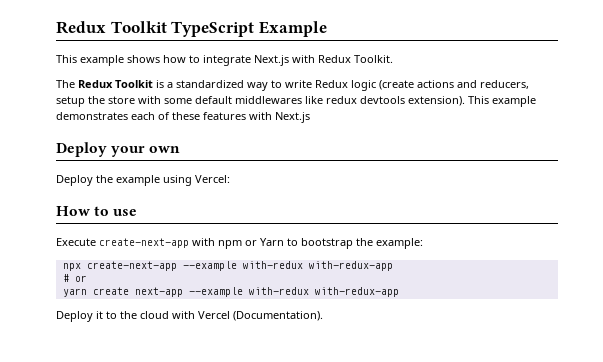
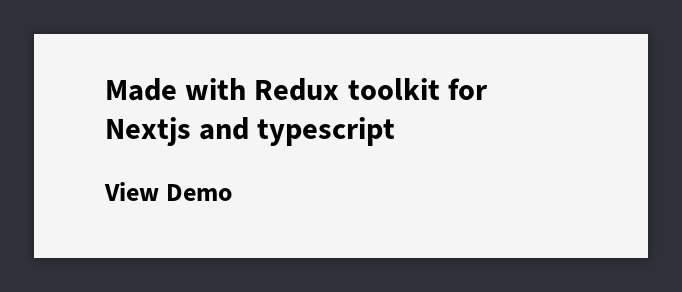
[56,21,327,37] [56,55,393,66] [56,80,529,91] [56,96,536,107] [56,112,310,123] [56,142,181,157] [56,175,230,186] [56,206,138,216] [56,238,423,249] [62,261,393,271] [62,274,87,282] [62,287,399,297] [56,311,323,322] Redux Toolkit TypeScript Example // This example shows how to integrate Next.js with Redux Toolkit. // The Redux Toolkit is a standardized way to write Redux logic (create actions and reducers, setup the store with some default middlewares like redux devtools extension). This example demonstrates each of these features with Next.js // Deploy your own // Deploy the example using Vercel: // How to use // Execute create-next-app with npm or Yarn to bootstrap the example: // npx create-next-app --example with-redux with-redux-app // # or // yarn create next-app --example with-redux with-redux-app // Deploy it to the cloud with Vercel (Documentation). -> [105,78,488,101] [105,117,396,146] [104,182,233,201] Made with Redux toolkit for Nextjs and typescript // View Demo

